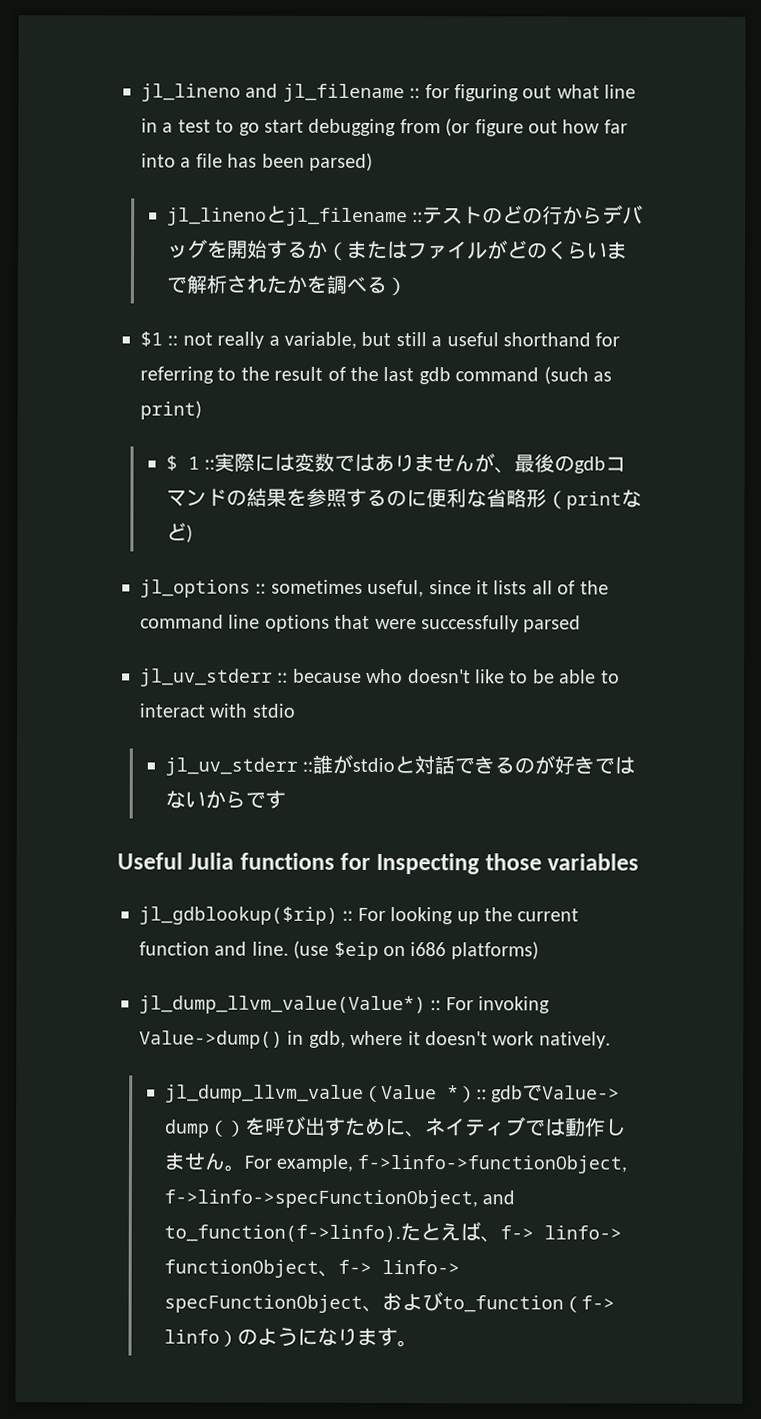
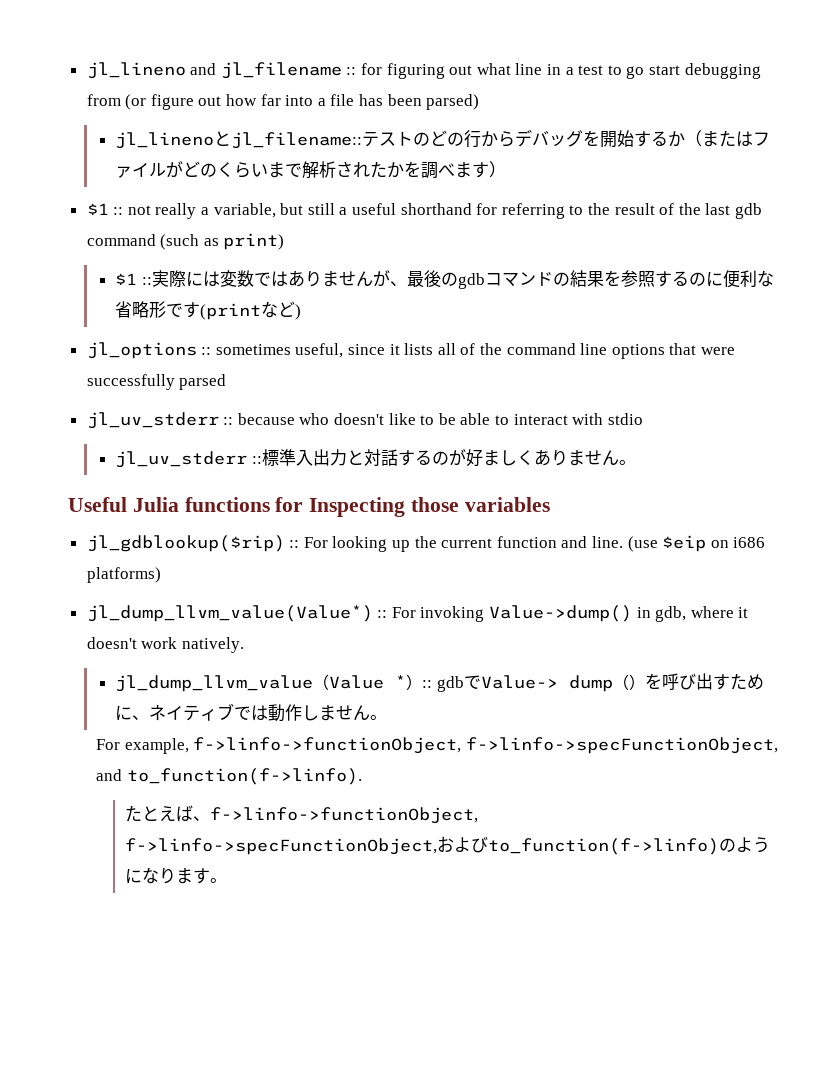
[285,207,423,227] jl_filename :: -> [230,132,362,149] jl_filename::
[365,276,387,294] る -> [454,162,489,178] ます
[165,455,200,471] $ 1 -> [114,273,137,285] $1
[545,490,622,510] （print -> [165,302,261,320] です(print
[311,754,635,775] [164,790,286,809] 誰がstdioと対話できるのが好きではないからです -> [261,449,636,467] 標準入出力と対話するのが好ましくありません。
(245, 1168) none -> (387, 717) //
(401, 1233) none -> (362, 776) //
[499,1225,622,1240] [163,1259,460,1278] [163,1291,615,1313] [163,1329,238,1347] f-> linfo-> functionObject、f-> linfo-> specFunctionObject、およびto_function（f-> linfo） -> [209,807,478,824] [124,836,719,855] f->linfo->functionObject, f->linfo->specFunctionObject,およびto_function(f->linfo)

